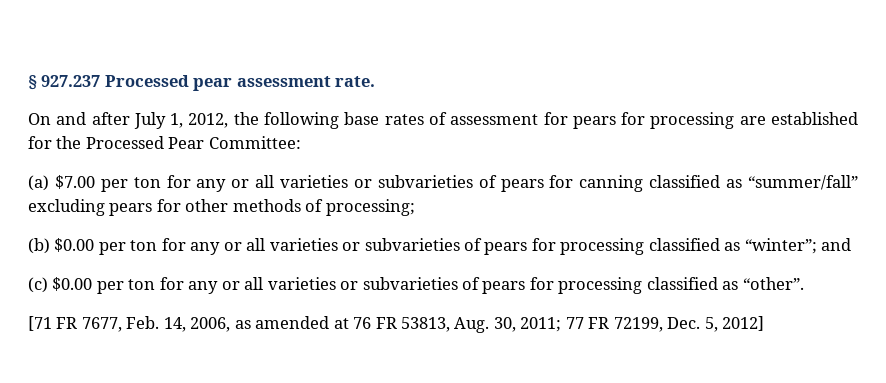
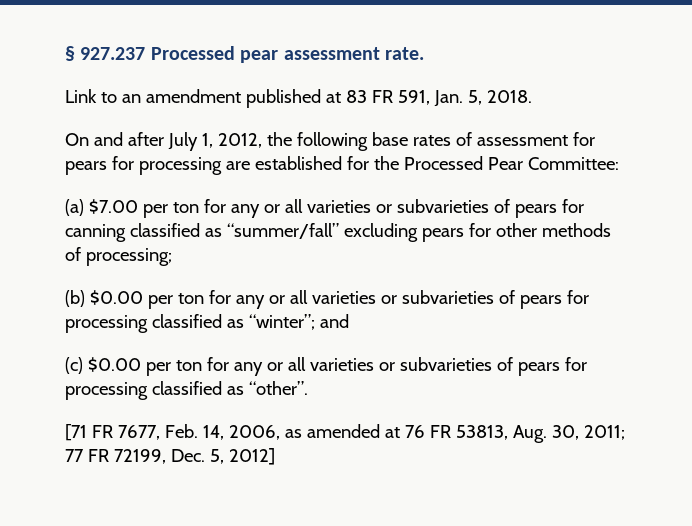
(376, 81) none -> [65,89,532,108] // Link to an amendment published at 83 FR 591, Jan. 5, 2018.

